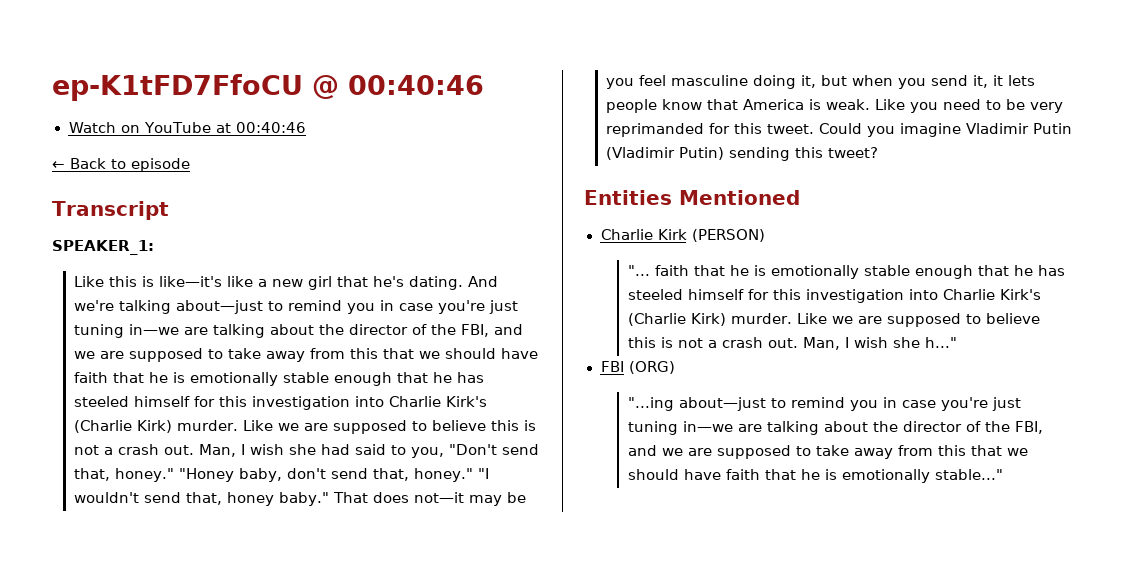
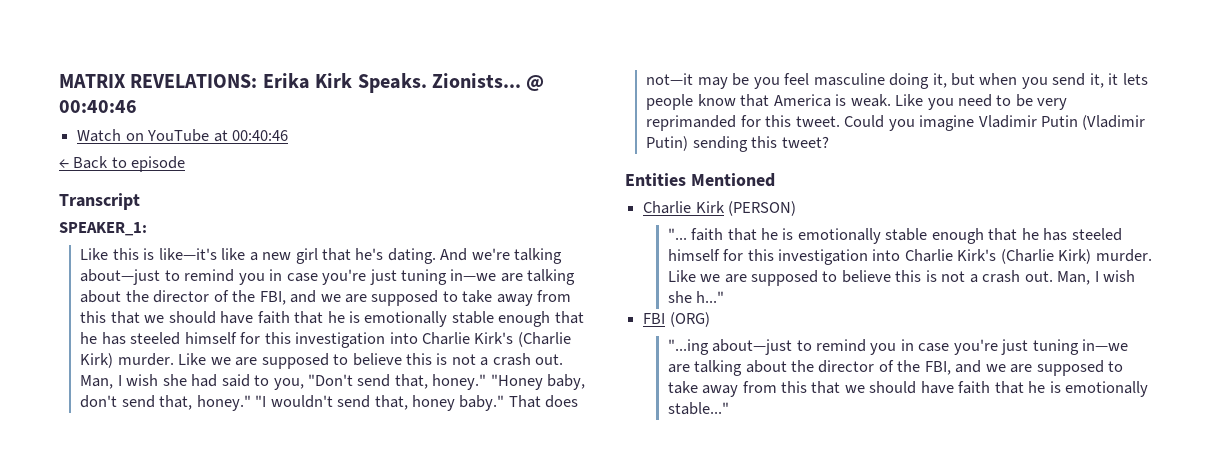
[52,74,303,101] ep-K1tFD7FfoCU -> [59,73,521,93] MATRIX REVELATIONS: Erika Kirk Speaks. Zionists...

